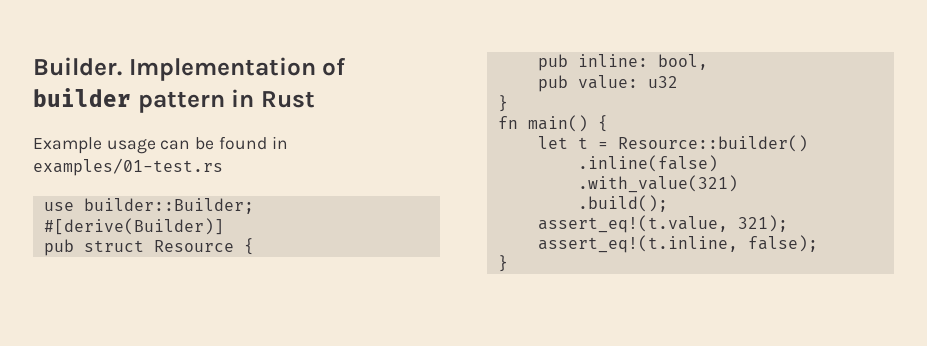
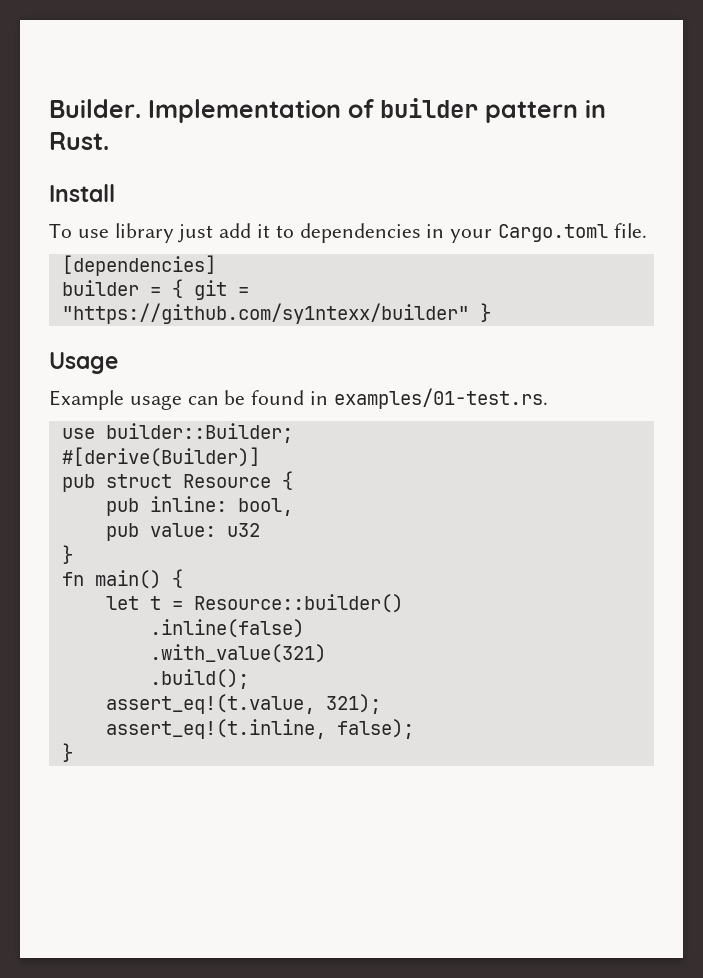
[260,91,315,108] Rust -> [49,132,109,150] [49,184,115,202] [49,223,647,243] [61,255,216,276] [61,279,249,300] [61,303,491,324] [49,352,118,374] Rust. // Install // To use library just add it to dependencies in your Cargo.toml file. // [dependencies] // builder = { git = "https://github.com/sy1ntexx/builder" } // Usage
[33,158,223,176] examples/01-test.rs -> [333,388,548,409] examples/01-test.rs.

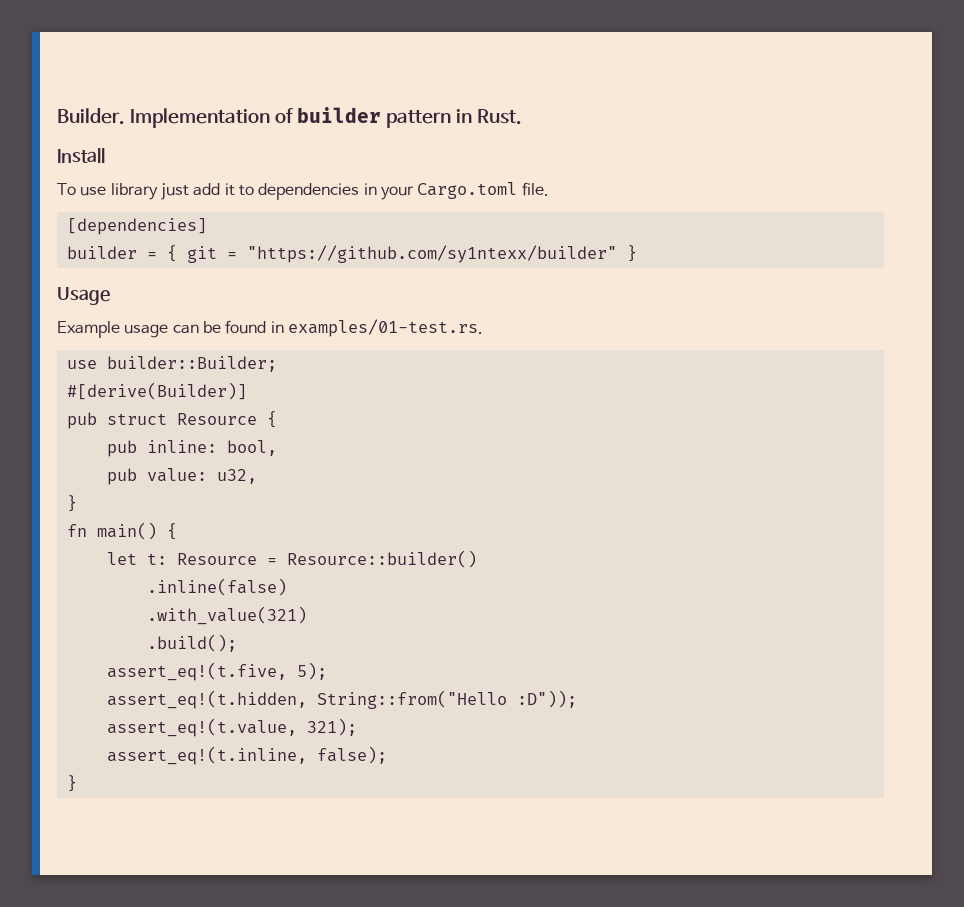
[226,523,260,537] u32 -> [216,469,257,484] u32,
[149,596,161,610] t -> [146,553,257,565] t: Resource
(249, 679) none -> [106,662,327,681] [106,690,577,709] // assert_eq!(t.five, 5); // assert_eq!(t.hidden, String::from("Hello :D"));

